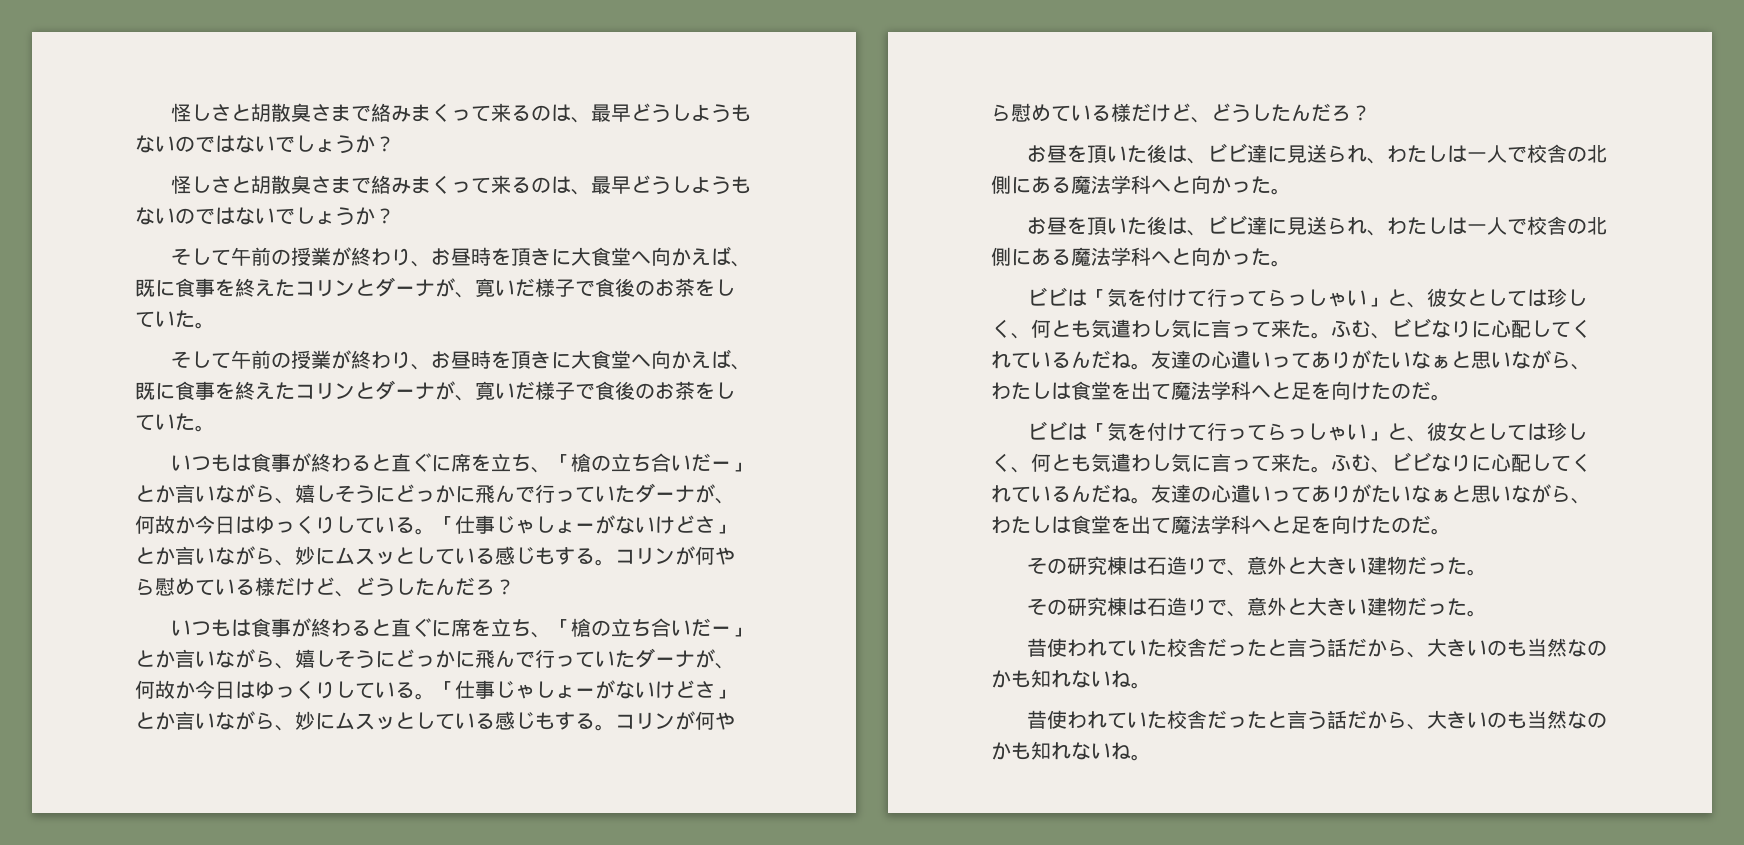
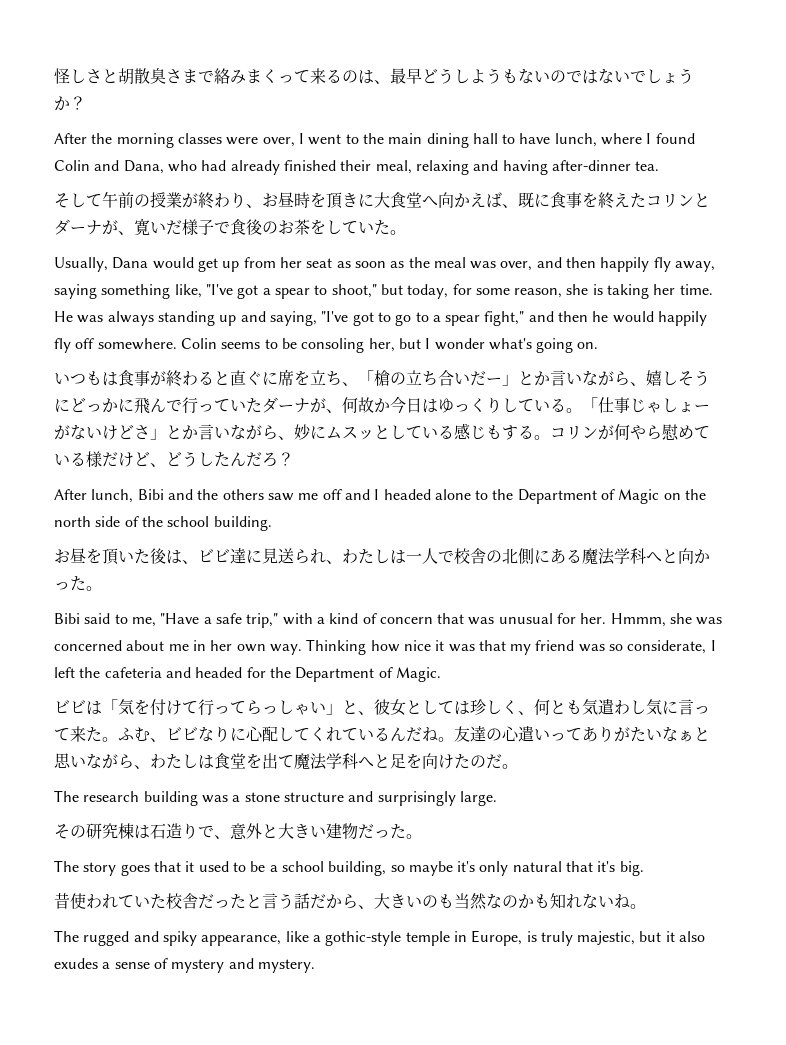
[171,175,752,195] [135,207,395,226] 怪しさと胡散臭さまで絡みまくって来るのは、最早どうしようもないのではないでしょうか？ -> [54,133,695,148] [54,160,660,175] After the morning classes were over, I went to the main dining hall to have lunch, where I found Colin and Dana, who had already finished their meal, relaxing and having after-dinner tea.
[171,349,752,370] [135,380,735,401] [135,413,215,432] そして午前の授業が終わり、お昼時を頂きに大食堂へ向かえば、既に食事を終えたコリンとダーナが、寛いだ様子で食後のお茶をしていた。 -> [54,257,716,272] [54,284,713,299] [54,311,708,326] [54,338,599,353] Usually, Dana would get up from her seat as soon as the meal was over, and then happily fly away, saying something like, "I've got a spear to shoot," but today, for some reason, she is taking her time. He was always standing up and saying, "I've got to go to a spear fight," and then he would happily fly off somewhere. Colin seems to be consoling her, but I wonder what's going on.
[171,618,752,638] [135,648,735,669] [135,680,735,700] [135,711,735,731] [991,103,1371,123] いつもは食事が終わると直ぐに席を立ち、「槍の立ち合いだー」とか言いながら、嬉しそうにどっかに飛んで行っていたダーナが、何故か今日はゆっくりしている。「仕事じゃしょーがないけどさ」とか言いながら、妙にムスッとしている感じもする。コリンが何やら慰めている様だけど、どうしたんだろ？ -> [54,489,707,504] [54,516,272,531] After lunch, Bibi and the others saw me off and I headed alone to the Department of Magic on the north side of the school building.
[1027,215,1608,236] [991,247,1291,267] お昼を頂いた後は、ビビ達に見送られ、わたしは一人で校舎の北側にある魔法学科へと向かった。 -> [54,613,723,628] [54,639,716,655] [54,667,441,682] Bibi said to me, "Have a safe trip," with a kind of concern that was unusual for her. Hmmm, she was concerned about me in her own way. Thinking how nice it was that my friend was so considerate, I left the cafeteria and headed for the Department of Magic.
[1027,421,1588,442] [991,452,1591,473] [991,484,1591,504] [991,515,1451,535] ビビは「気を付けて行ってらっしゃい」と、彼女としては珍しく、何とも気遣わし気に言って来た。ふむ、ビビなりに心配してくれているんだね。友達の心遣いってありがたいなぁと思いながら、わたしは食堂を出て魔法学科へと足を向けたのだ。 -> [54,790,497,806] The research building was a stone structure and surprisingly large.
[1027,597,1488,617] その研究棟は石造りで、意外と大きい建物だった。 -> [54,860,644,876] The story goes that it used to be a school building, so maybe it's only natural that it's big.
[1027,710,1608,730] [991,741,1151,761] 昔使われていた校舎だったと言う話だから、大きいのも当然なのかも知れないね。 -> [54,930,706,946] [54,958,315,973] The rugged and spiky appearance, like a gothic-style temple in Europe, is truly majestic, but it also exudes a sense of mystery and mystery.

